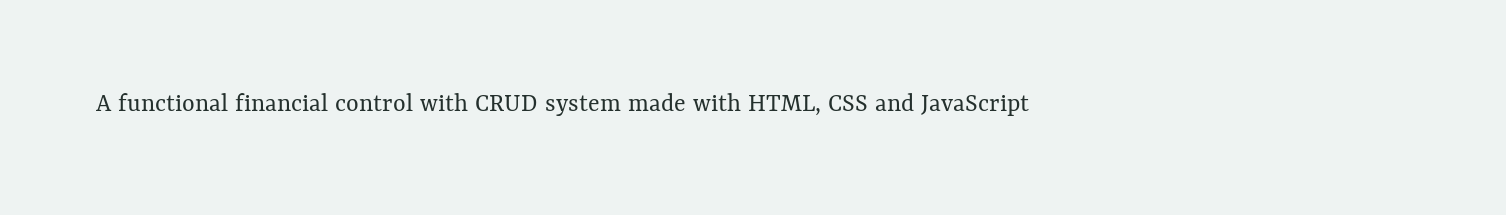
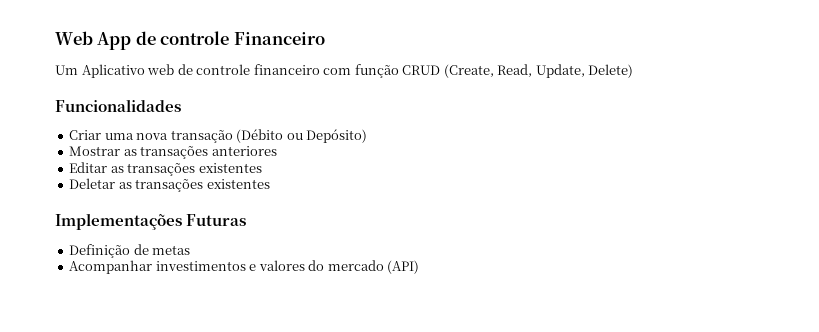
[95,93,1030,116] A functional financial control with CRUD system made with HTML, CSS and JavaScript -> [55,31,325,50] [55,64,634,78] [55,99,181,112] [69,129,368,143] [69,146,277,159] [69,162,262,176] [69,178,270,192] [55,213,247,230] [69,244,191,258] [69,260,420,274] Web App de controle Financeiro // Um Aplicativo web de controle financeiro com função CRUD (Create, Read, Update, Delete) // Funcionalidades // Criar uma nova transação (Débito ou Depósito) // Mostrar as transações anteriores // Editar as transações existentes // Deletar as transações existentes // Implementações Futuras // Definição de metas // Acompanhar investimentos e valores do mercado (API)

